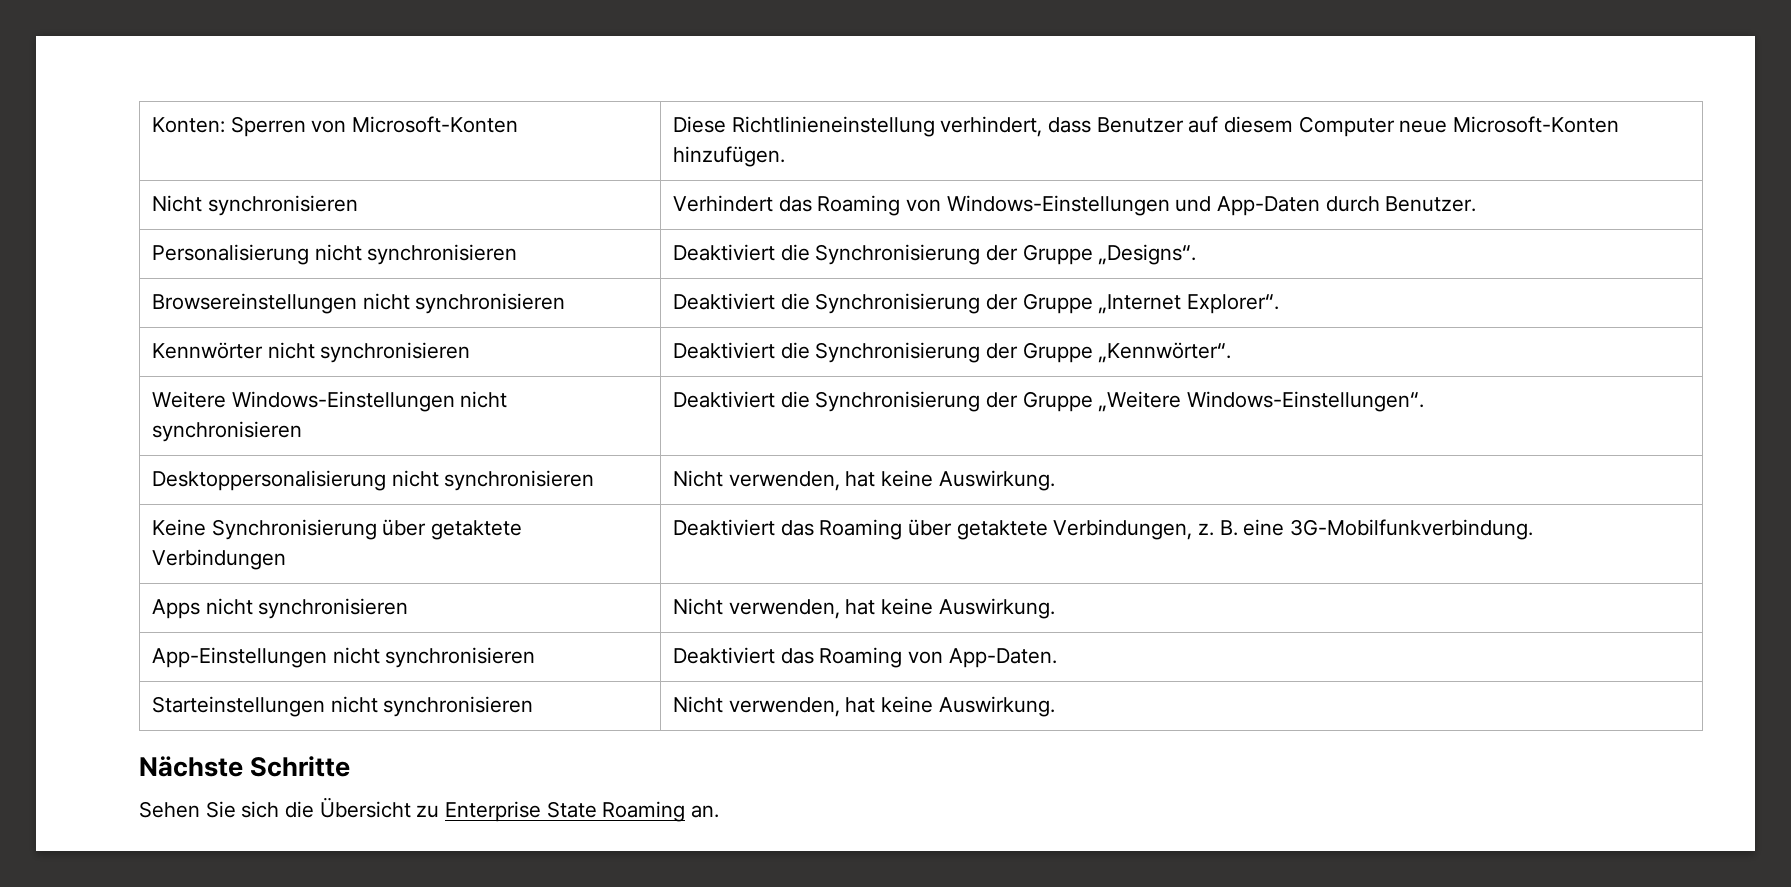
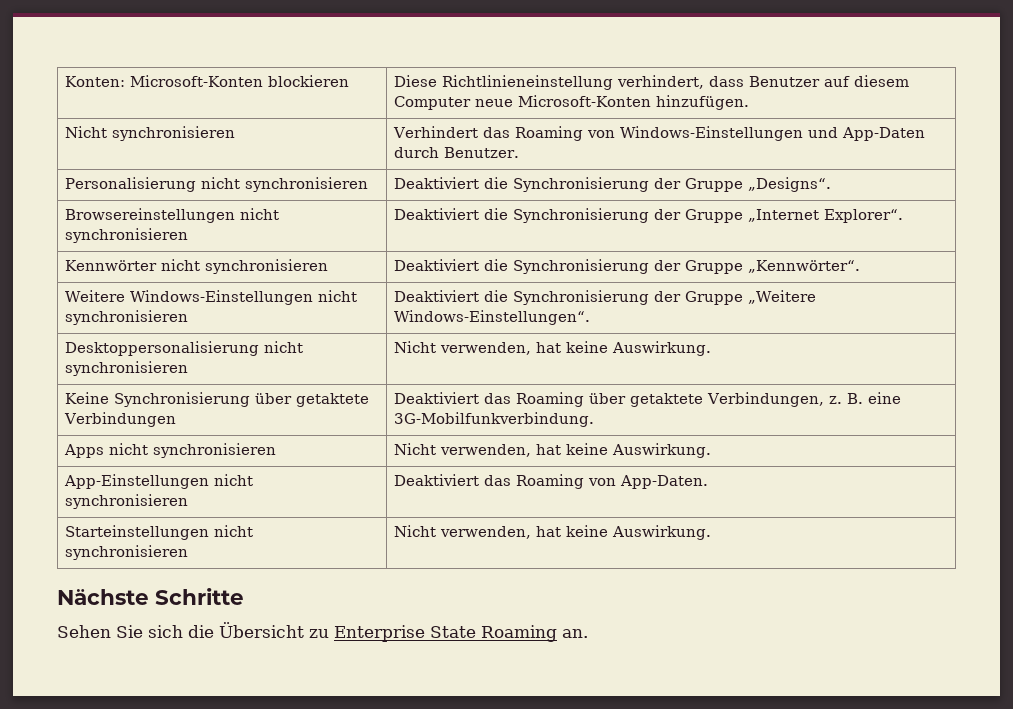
[230,116,518,137] Sperren von Microsoft-Konten -> [130,75,350,87] Microsoft-Konten blockieren

